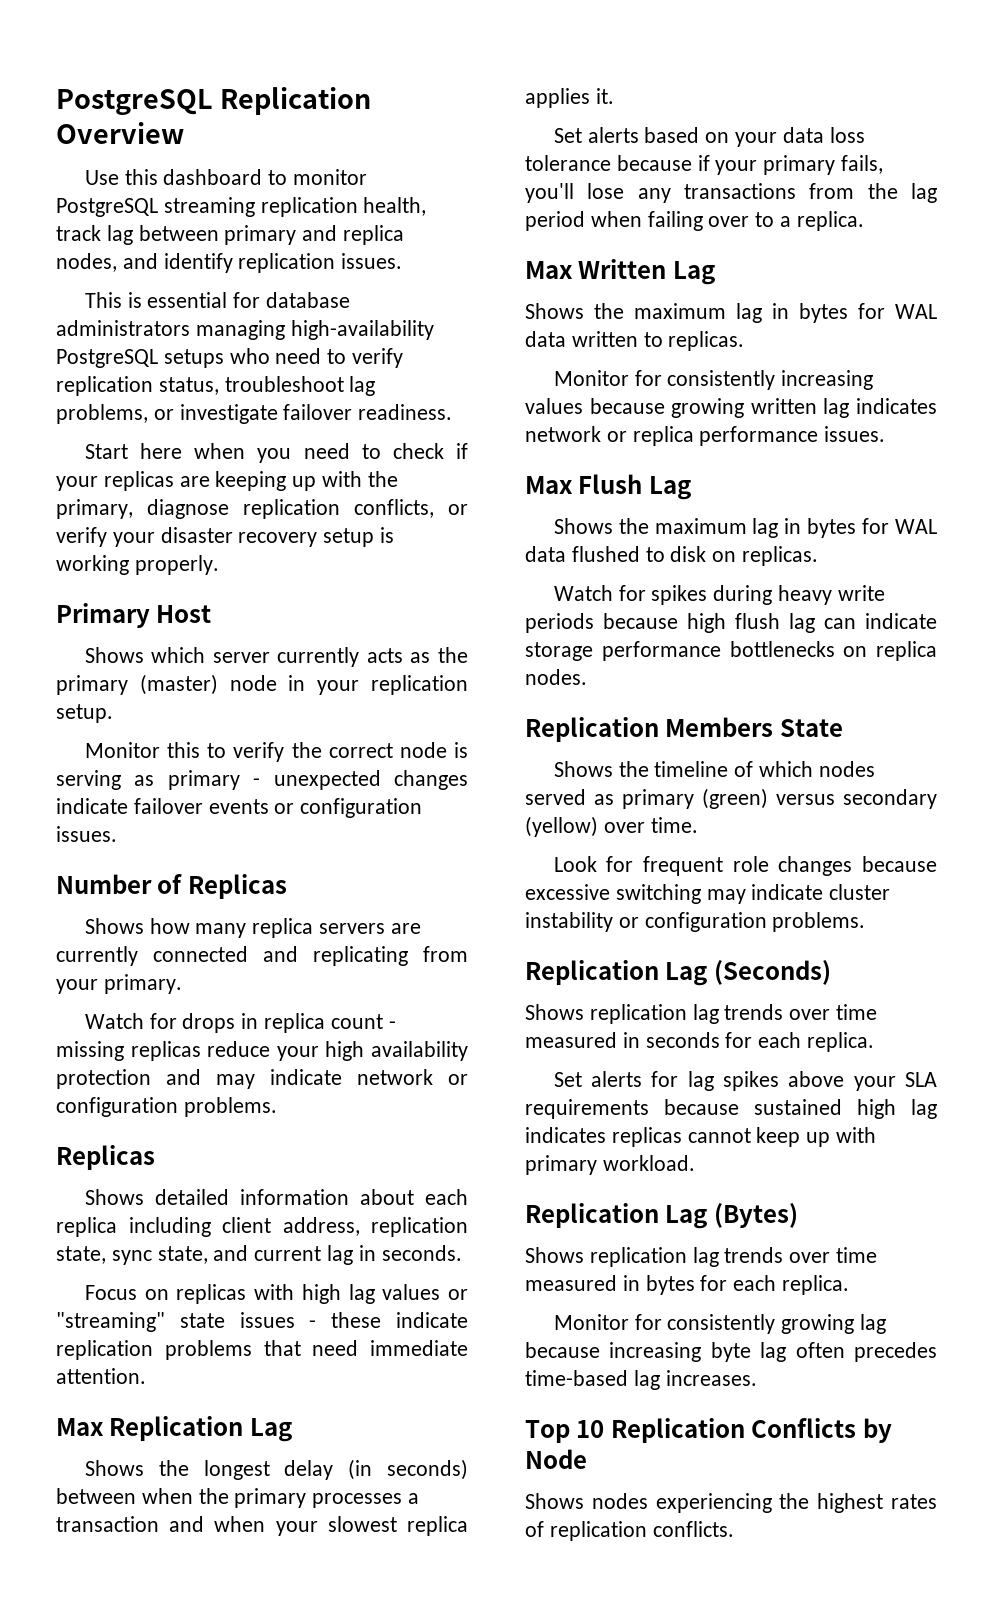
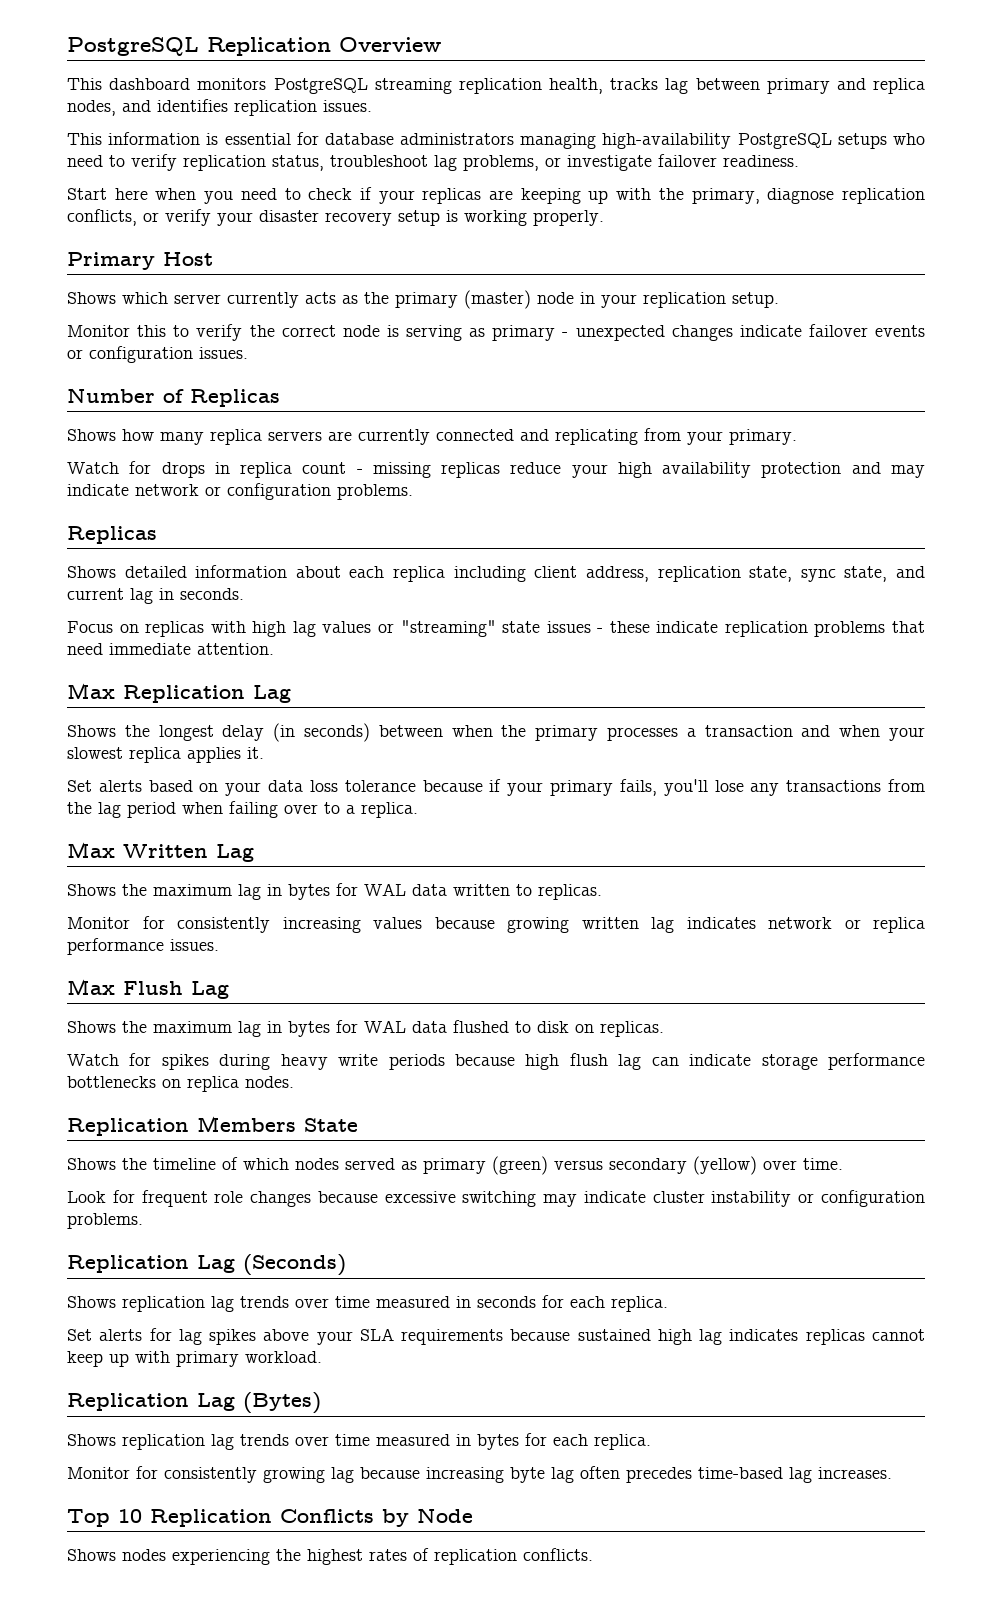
[84,169,368,185] Use this dashboard to monitor -> [67,78,267,90] This dashboard monitors
[56,225,101,241] track -> [610,78,659,90] tracks
[163,253,233,273] identify -> [157,99,228,112] identifies
(122, 300) none -> [108,132,201,145] information

